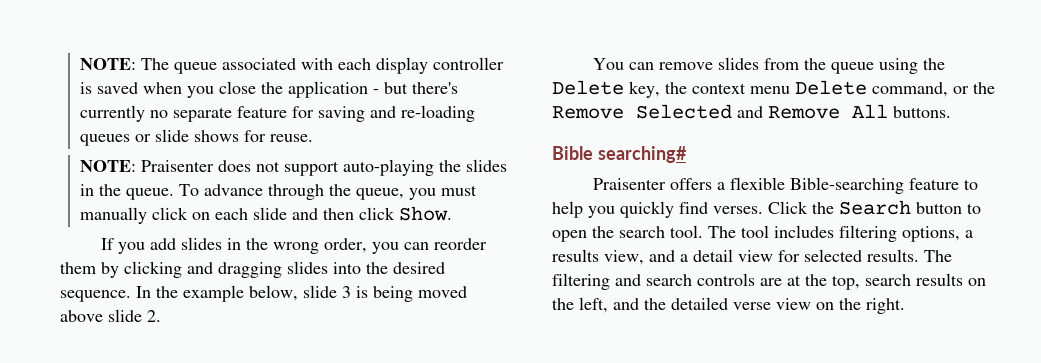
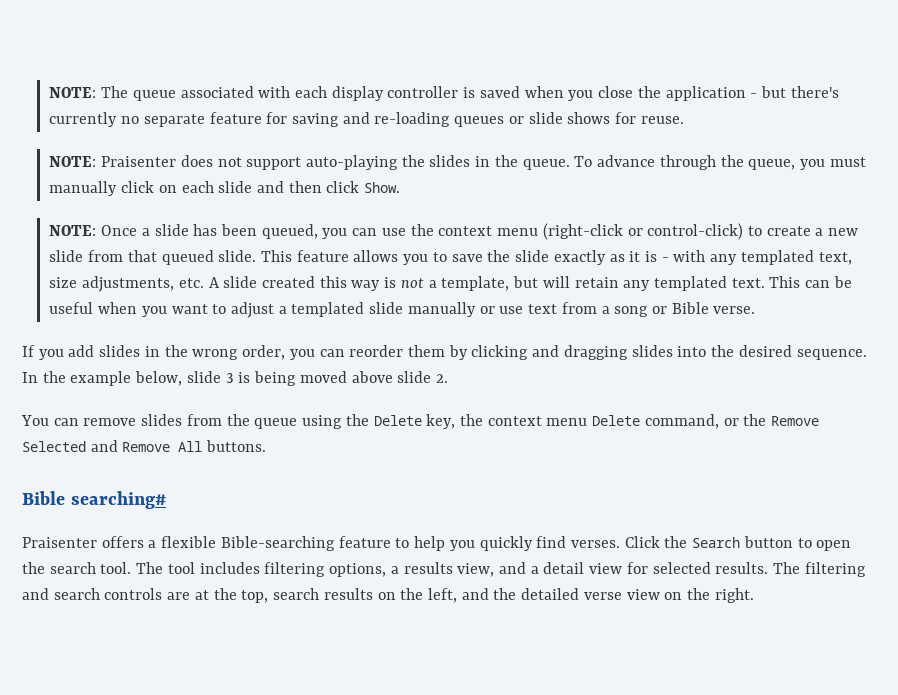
(453, 213) none -> [49,223,859,240] [49,250,852,265] [49,276,852,292] [49,302,756,318] // NOTE: Once a slide has been queued, you can use the context menu (right-click or control-click) to create a new slide from that queued slide. This feature allows you to save the slide exactly as it is - with any templated text, size adjustments, etc. A slide created this way is not a template, but will retain any templated text. This can be useful when you want to adjust a templated slide manually or use text from a song or Bible verse.

